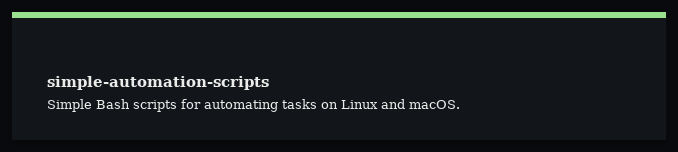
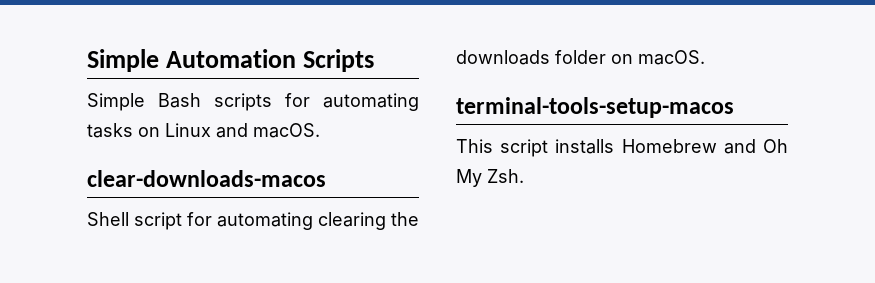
[47,76,269,90] simple-automation-scripts -> [87,49,374,72] Simple Automation Scripts
(460, 104) none -> [87,170,326,187] [87,212,419,230] [456,50,705,65] [456,97,734,118] [456,139,788,157] [456,169,524,187] // clear-downloads-macos // Shell script for automating clearing the downloads folder on macOS. // terminal-tools-setup-macos // This script installs Homebrew and Oh My Zsh.

